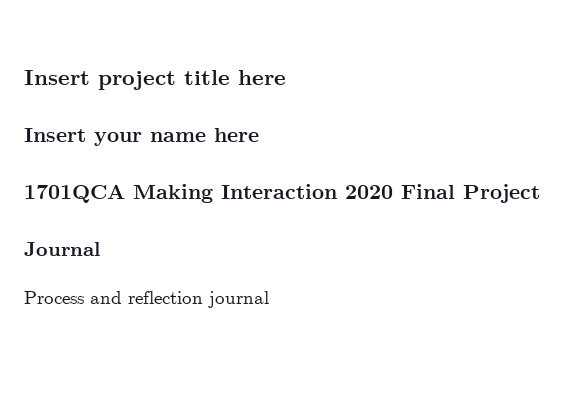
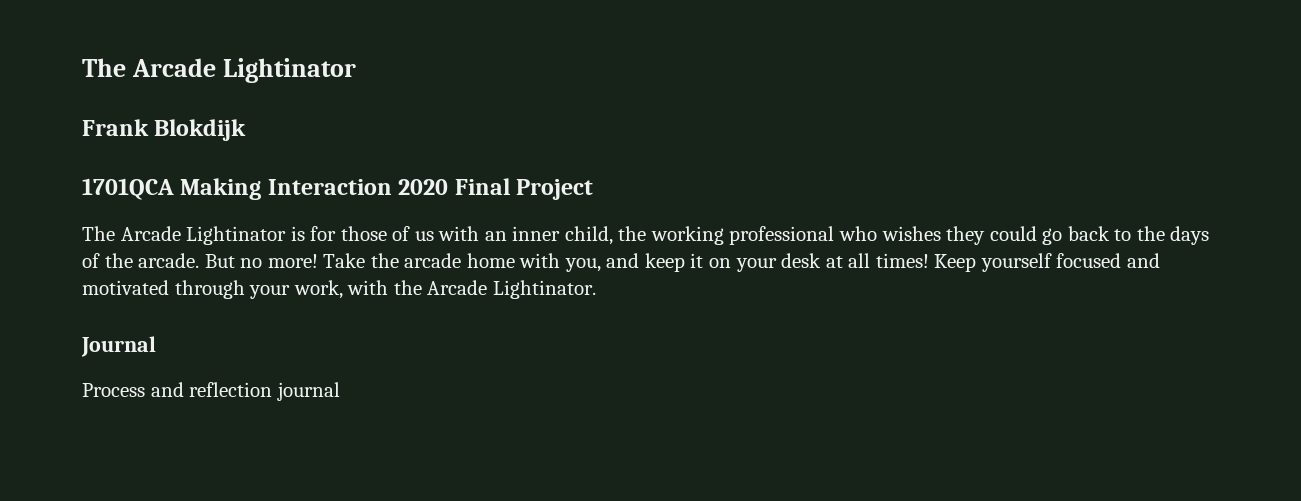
[24,70,286,90] [24,128,259,146] Insert project title here // Insert your name here -> [82,58,357,83] [82,119,247,141] The Arcade Lightinator // Frank Blokdijk
(540, 193) none -> [82,226,1210,245] [82,253,1160,272] [82,280,596,299] // The Arcade Lightinator is for those of us with an inner child, the working professional who wishes they could go back to the days of the arcade. But no more! Take the arcade home with you, and keep it on your desk at all times! Keep yourself focused and motivated through your work, with the Arcade Lightinator.

